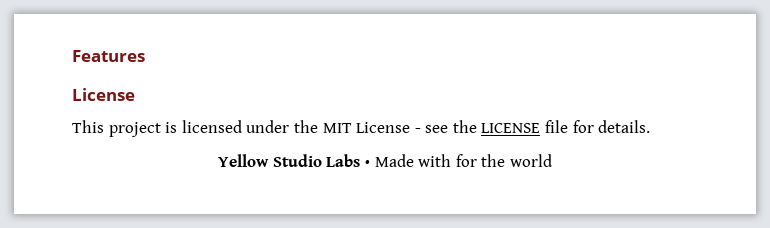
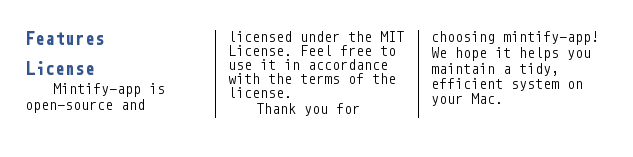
[72,120,651,137] [218,154,552,167] This project is licensed under the MIT License - see the LICENSE file for details. // Yellow Studio Labs • Made with for the world -> [53,83,166,97] [25,99,145,113] [228,31,404,42] [228,45,396,56] [228,59,388,70] [228,73,396,84] [228,87,292,98] [256,103,361,116] [431,31,599,45] [431,47,591,61] [431,63,559,76] [431,78,583,91] [431,93,503,106] Mintify-app is open-source and licensed under the MIT License. Feel free to use it in accordance with the terms of the license. // Thank you for choosing mintify-app! We hope it helps you maintain a tidy, efficient system on your Mac.

